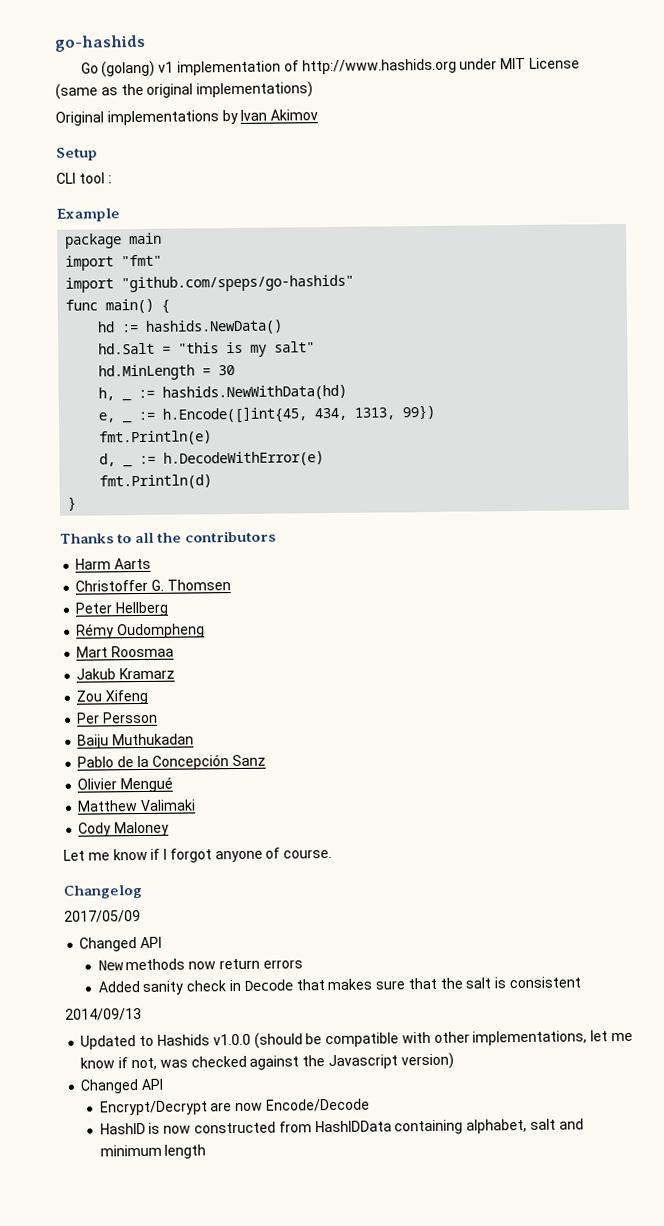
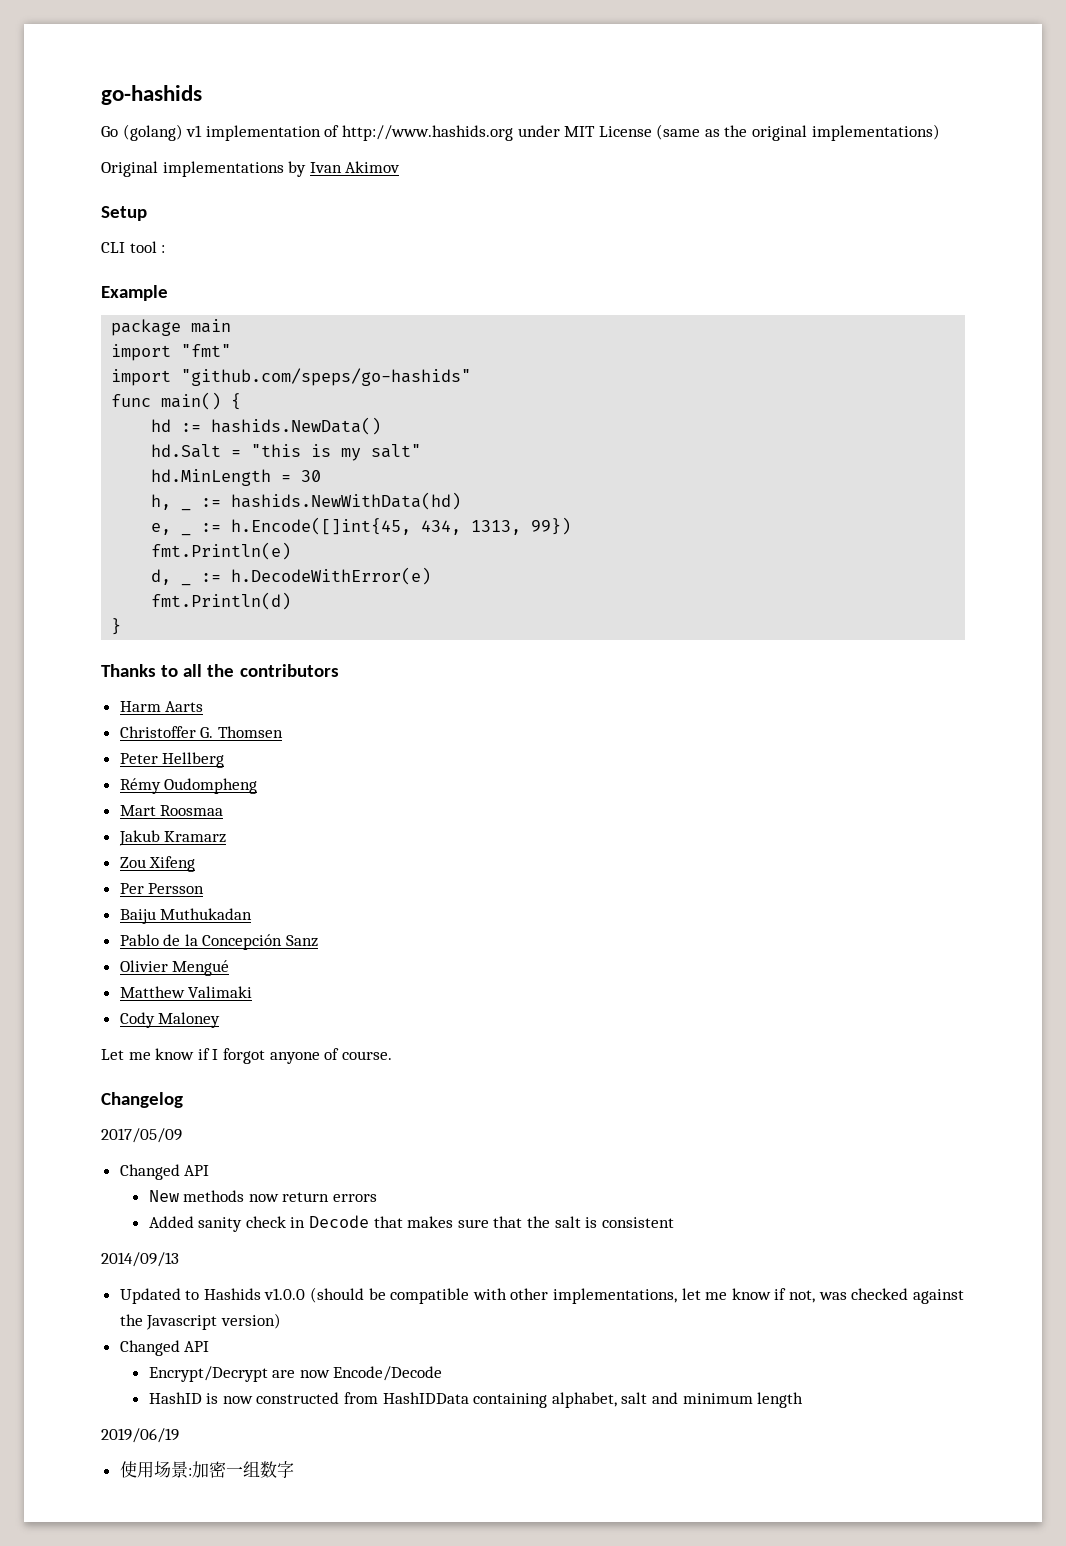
(207, 1151) none -> [101,1428,179,1443] [119,1461,294,1478] // 2019/06/19 // 使用场景:加密一组数字

